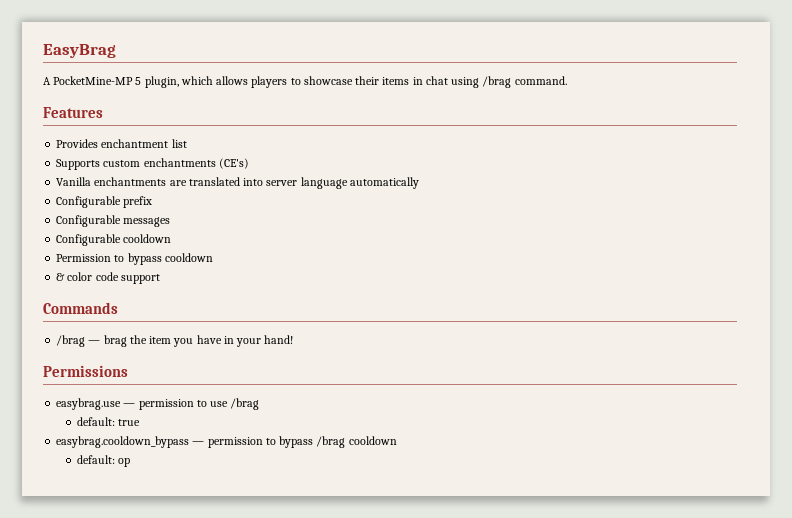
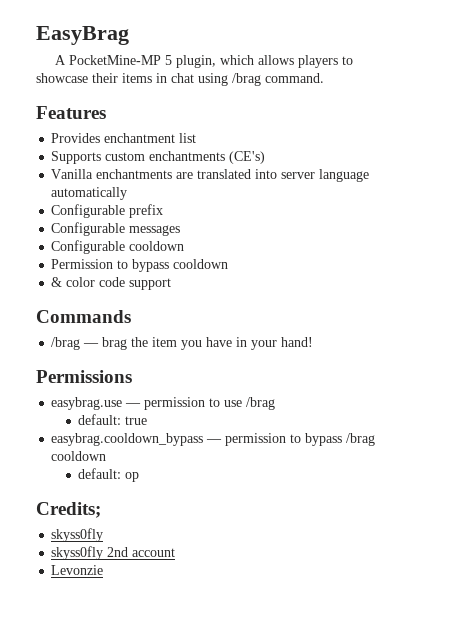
(131, 462) none -> [36,502,101,518] [51,528,104,542] [51,546,176,560] [51,565,104,575] // Credits; // skyss0fly // skyss0fly 2nd account // Levonzie

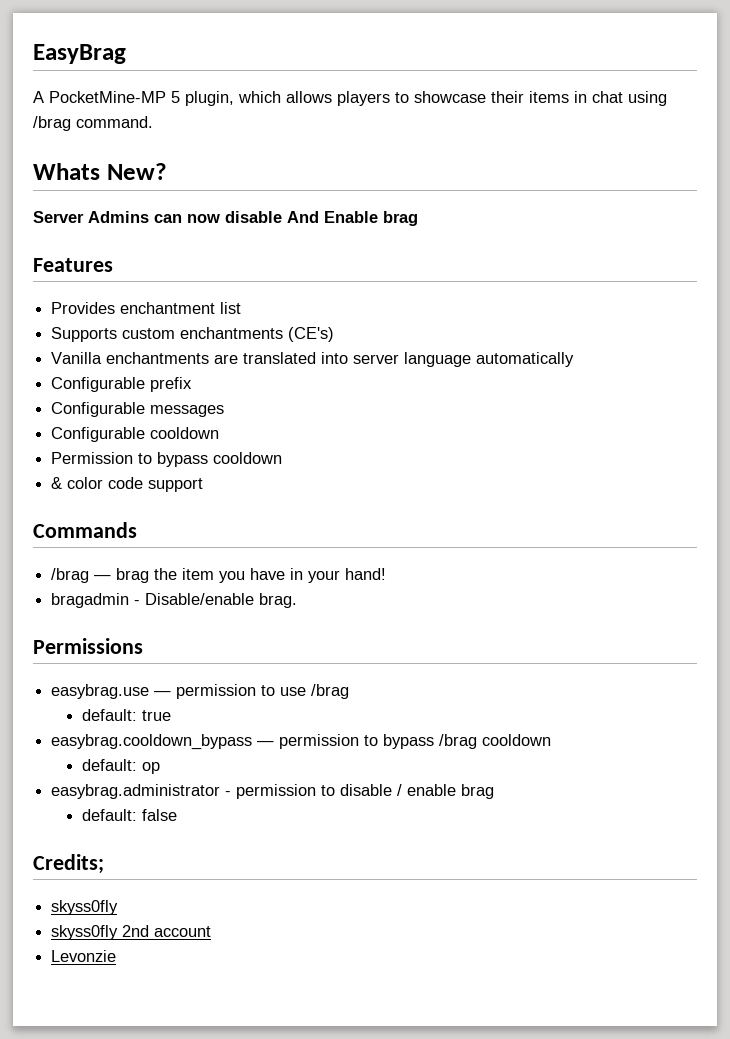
(324, 78) none -> [33,163,167,180] [33,211,418,226] // Whats New? // Server Admins can now disable And Enable brag
(314, 342) none -> [51,593,298,608] // bragadmin - Disable/enable brag.
(140, 477) none -> [51,784,495,799] [82,809,178,821] // easybrag.administrator - permission to disable / enable brag // default: false

